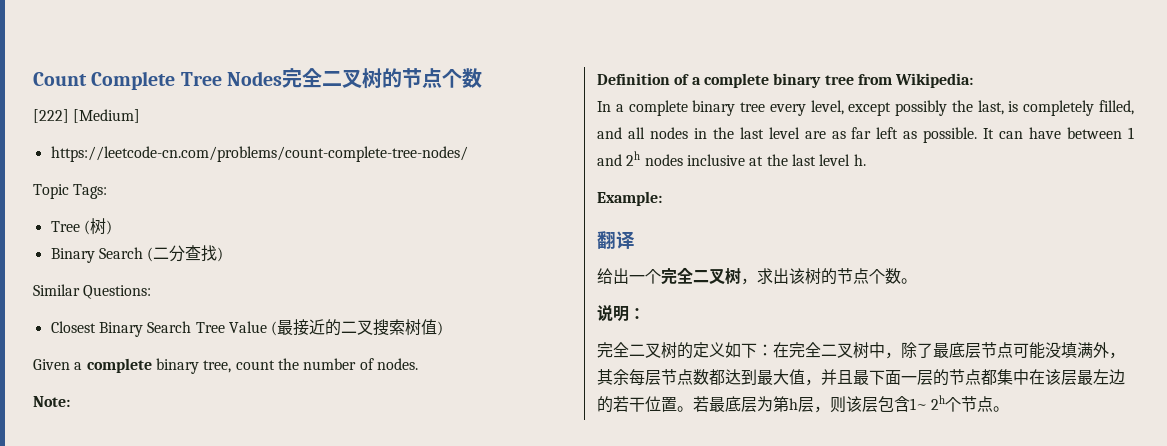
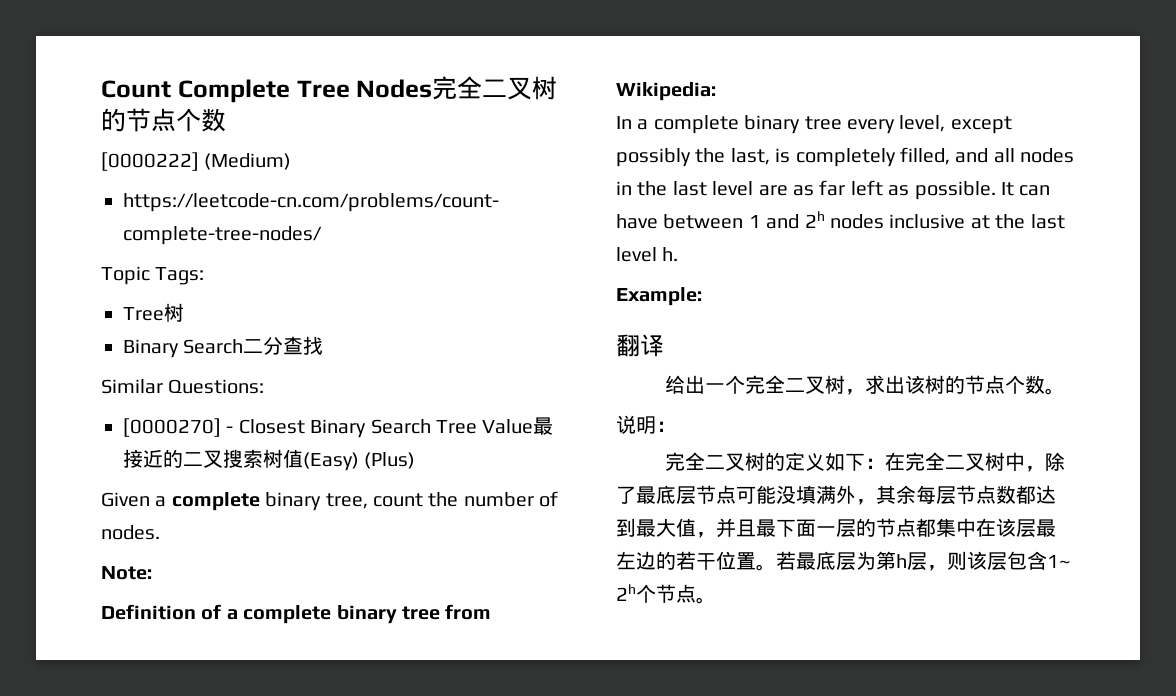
[33,109,141,123] [222] [Medium] -> [101,152,292,171] [0000222] (Medium)
[83,218,112,235] [50,247,154,263] (树) // Binary Search ( -> [164,303,184,322] [123,339,244,358] 树 // Binary Search
[217,247,224,262] ) -> (324, 345) none
(152, 292) none -> [123,418,234,437] [0000270] -
[271,321,278,336] ( -> (534, 426) none
[437,321,444,336] ) -> [303,452,416,471] (Easy) (Plus)

